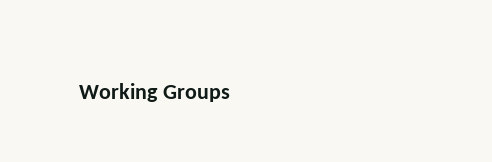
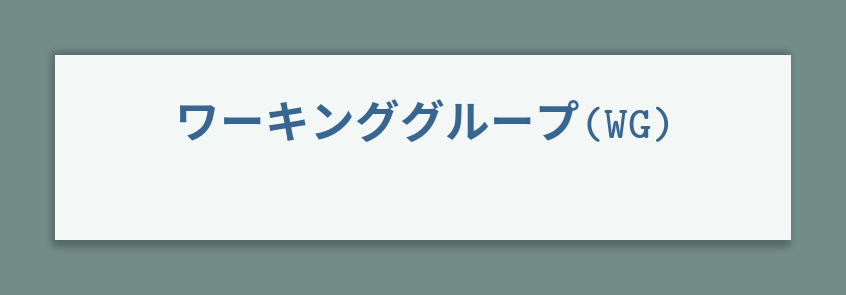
[79,83,230,102] Working Groups -> [175,99,676,143] ワーキンググループ(WG)

